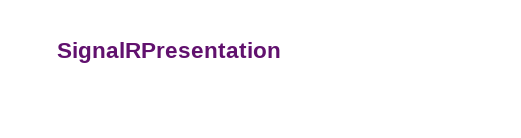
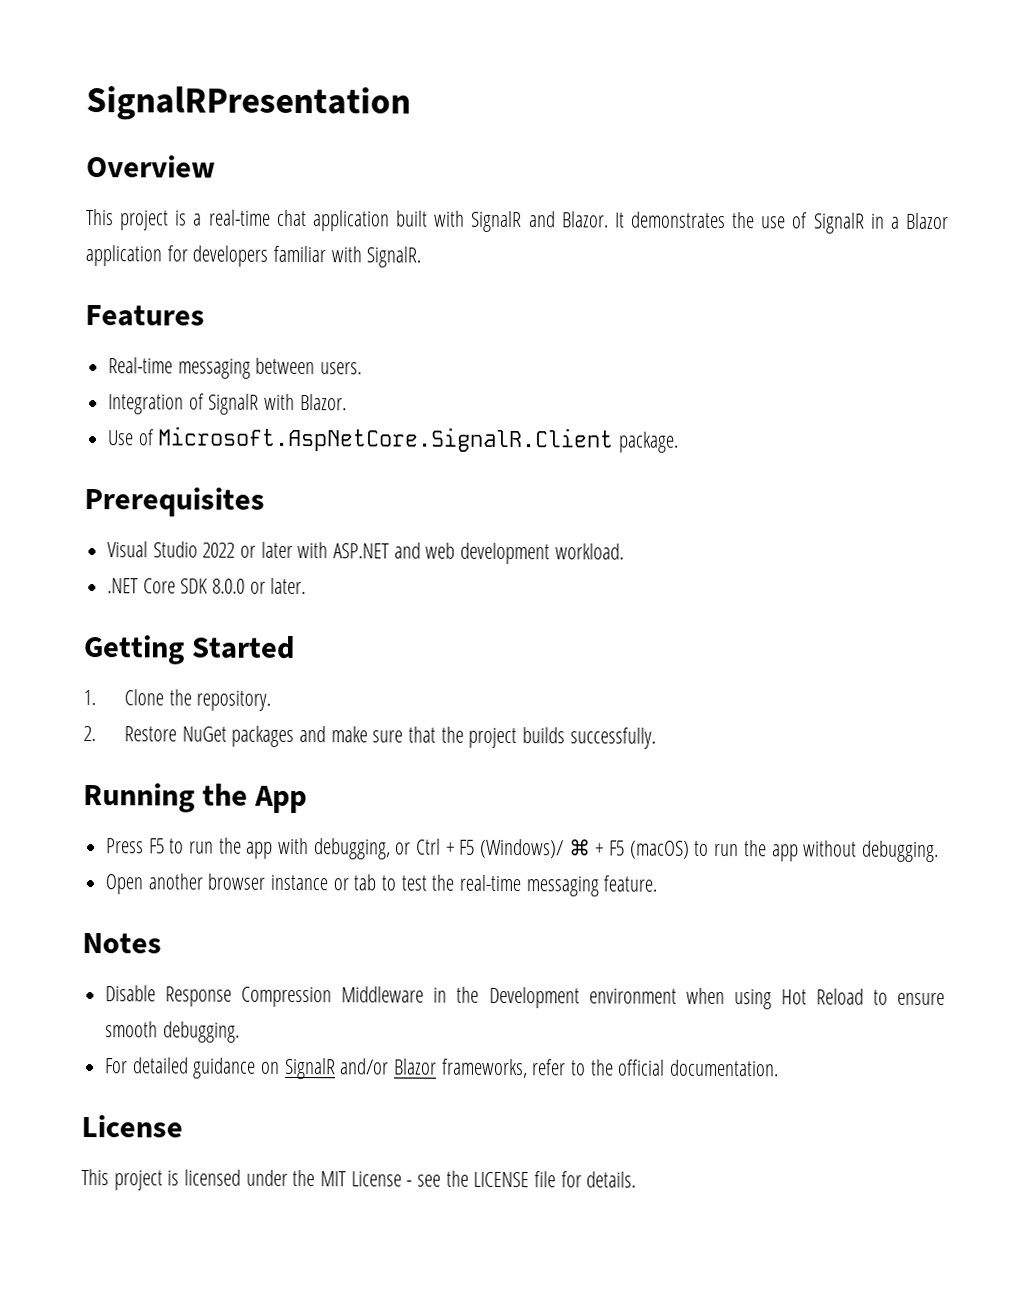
(281, 52) none -> [86,155,216,178] [86,209,949,234] [85,245,422,268] [85,305,205,327] [108,357,363,379] [108,393,347,415] [107,426,680,453] [84,487,265,517] [107,541,624,565] [107,577,307,595] [83,635,296,665] [83,689,272,711] [83,725,656,749] [83,783,308,814] [106,837,939,863] [105,873,658,897] [82,933,162,954] [105,985,946,1010] [105,1021,240,1043] [105,1057,780,1080] [81,1115,183,1138] [81,1169,637,1191] // Overview // This project is a real-time chat application built with SignalR and Blazor. It demonstrates the use of SignalR in a Blazor application for developers familiar with SignalR. // Features // Real-time messaging between users. // Integration of SignalR with Blazor. // Use of Microsoft.AspNetCore.SignalR.Client package. // Prerequisites // Visual Studio 2022 or later with ASP.NET and web development workload. // .NET Core SDK 8.0.0 or later. // Getting Started // 1. Clone the repository. // 2. Restore NuGet packages and make sure that the project builds successfully. // Running the App // Press F5 to run the app with debugging, or Ctrl + F5 (Windows)/ ⌘ + F5 (macOS) to run the app without debugging. // Open another browser instance or tab to test the real-time messaging feature. // Notes // Disable Response Compression Middleware in the Development environment when using Hot Reload to ensure smooth debugging. // For detailed guidance on SignalR and/or Blazor frameworks, refer to the official documentation. // License // This project is licensed under the MIT License - see the LICENSE file for details.

